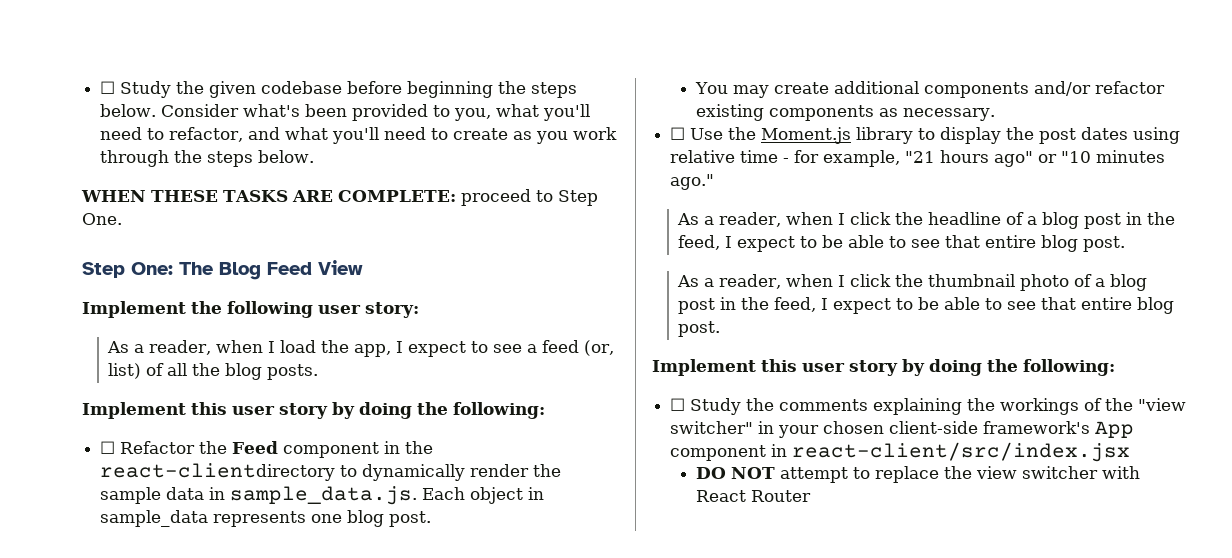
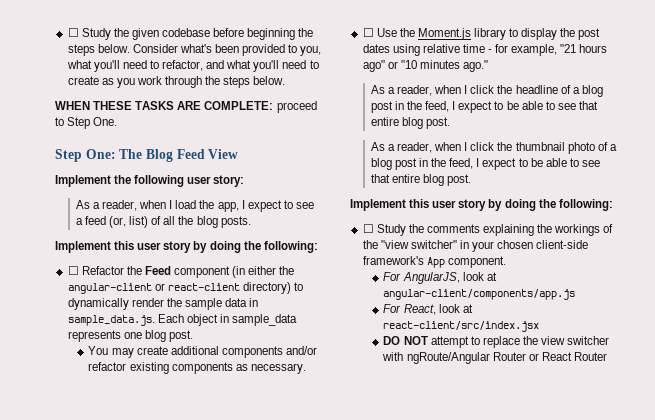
[384,441,434,454] [100,463,336,481] in the react-clientdirectory -> [232,266,295,278] [67,282,291,294] (in either the angular-client or react-client directory)
[670,444,788,461] component in -> [447,256,506,268] [383,272,497,284] [383,289,576,300] [383,304,473,315] component. // For AngularJS, look at angular-client/components/app.js // For React, look at
(1141, 472) none -> [406,352,539,364] ngRoute/Angular Router or

